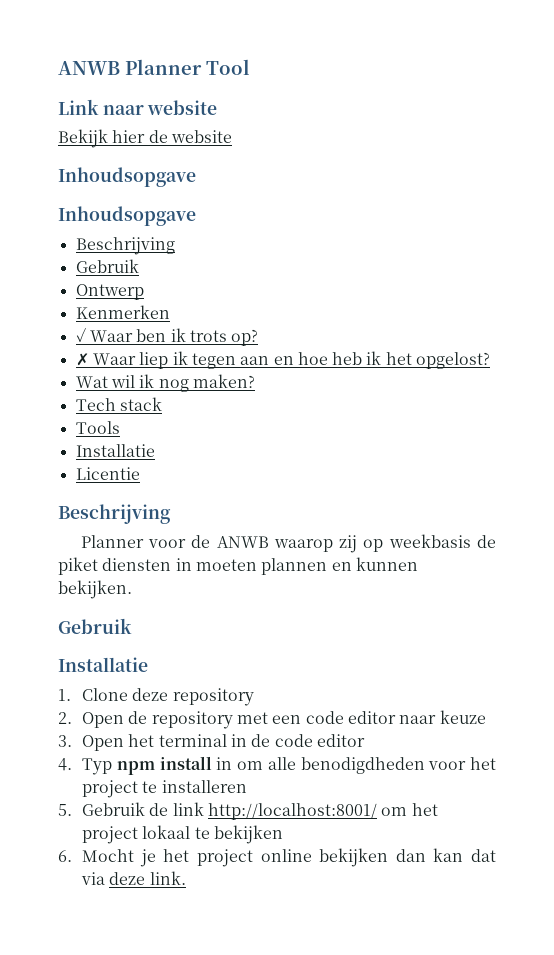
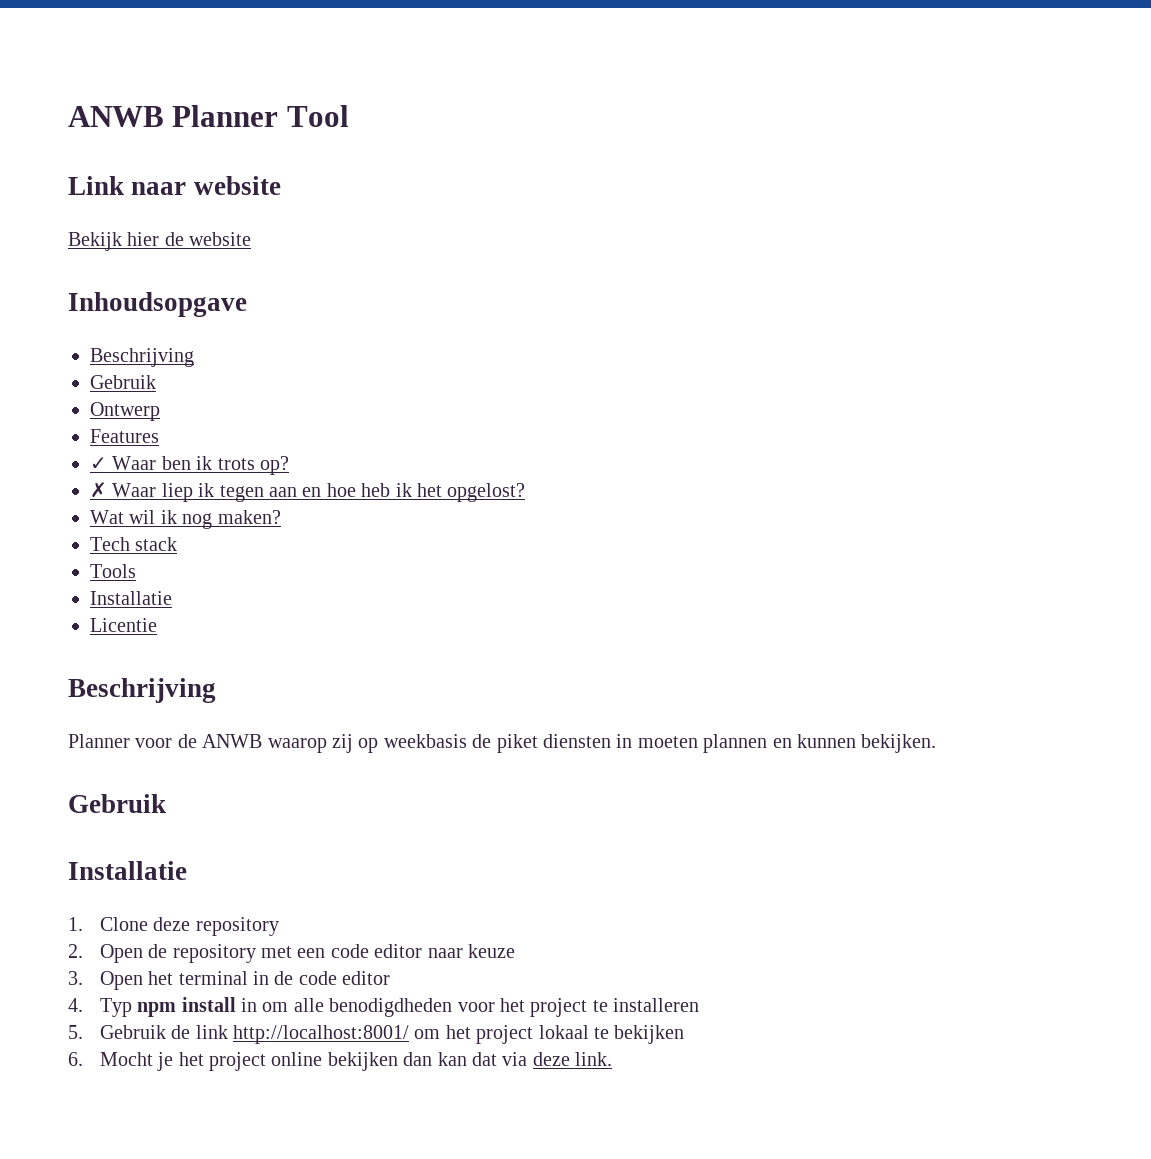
[58,206,196,226] // Inhoudsopgave -> (247, 304) none
[75,305,170,319] Kenmerken -> [90,429,159,443] Features

